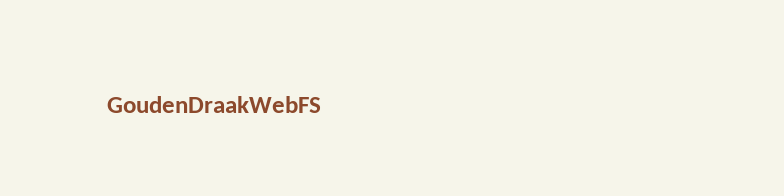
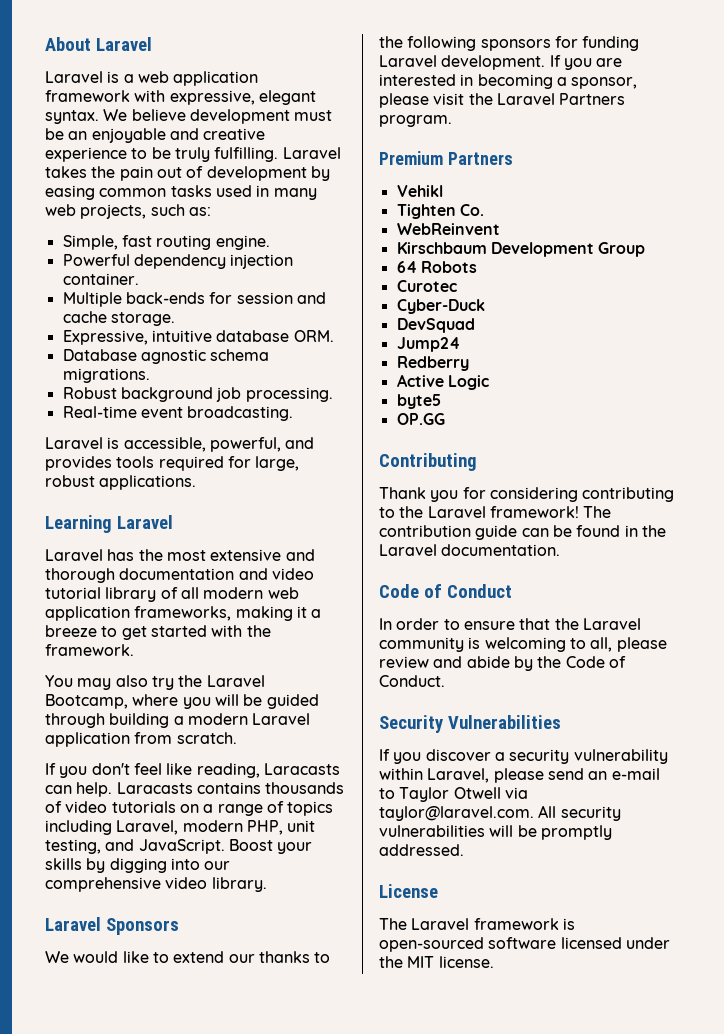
[107,96,321,113] GoudenDraakWebFS -> [45,37,152,51] [45,71,259,86] [45,90,316,105] [45,109,333,124] [45,128,266,143] [45,147,341,162] [45,166,330,181] [45,185,317,200] [45,204,211,219] [62,235,270,250] [62,254,294,269] [62,273,139,285] [62,292,326,307] [62,311,175,326] [62,330,334,345] [62,349,270,364] [62,368,150,383] [62,387,333,402] [62,406,294,421] [45,437,315,452] [45,456,300,471] [45,475,197,490] [45,515,173,533] [45,549,315,561] [45,568,314,583] [45,587,299,602] [45,606,322,621] [45,625,271,640] [45,644,134,656] [45,675,265,690] [45,694,319,709] [45,713,311,728] [45,732,237,747] [45,763,340,778] [45,782,345,797] [45,801,334,816] [45,820,316,835] [45,839,313,854] [45,858,231,873] [45,877,267,892] [45,917,179,935] [45,951,331,963] [379,36,640,51] [379,55,623,70] [379,74,638,89] [379,93,626,108] [379,115,452,127] [379,151,513,165] [396,185,443,197] [396,204,484,219] [396,223,500,235] [396,242,646,257] [396,261,477,273] [396,280,457,292] [396,299,485,314] [396,318,475,333] [396,337,460,352] [396,356,469,371] [396,374,489,390] [396,394,441,409] [396,413,445,425] [379,453,477,471] [379,487,675,502] [379,506,612,518] [379,525,666,540] [379,544,561,556] [379,584,512,598] [379,618,641,630] [379,637,667,652] [379,656,626,671] [379,675,445,687] [379,715,561,733] [379,749,668,764] [379,768,660,783] [379,787,528,802] [379,805,621,821] [379,825,612,840] [379,844,464,856] [379,884,438,898] [379,918,575,930] [379,937,670,952] [379,956,494,968] About Laravel // Laravel is a web application framework with expressive, elegant syntax. We believe development must be an enjoyable and creative experience to be truly fulfilling. Laravel takes the pain out of development by easing common tasks used in many web projects, such as: // Simple, fast routing engine. // Powerful dependency injection container. // Multiple back-ends for session and cache storage. // Expressive, intuitive database ORM. // Database agnostic schema migrations. // Robust background job processing. // Real-time event broadcasting. // Laravel is accessible, powerful, and provides tools required for large, robust applications. // Learning Laravel // Laravel has the most extensive and thorough documentation and video tutorial library of all modern web application frameworks, making it a breeze to get started with the framework. // You may also try the Laravel Bootcamp, where you will be guided through building a modern Laravel application from scratch. // If you don't feel like reading, Laracasts can help. Laracasts contains thousands of video tutorials on a range of topics including Laravel, modern PHP, unit testing, and JavaScript. Boost your skills by digging into our comprehensive video library. // Laravel Sponsors // We would like to extend our thanks to the following sponsors for funding Laravel development. If you are interested in becoming a sponsor, please visit the Laravel Partners program. // Premium Partners // Vehikl // Tighten Co. // WebReinvent // Kirschbaum Development Group // 64 Robots // Curotec // Cyber-Duck // DevSquad // Jump24 // Redberry // Active Logic // byte5 // OP.GG // Contributing // Thank you for considering contributing to the Laravel framework! The contribution guide can be found in the Laravel documentation. // Code of Conduct // In order to ensure that the Laravel community is welcoming to all, please review and abide by the Code of Conduct. // Security Vulnerabilities // If you discover a security vulnerability within Laravel, please send an e-mail to Taylor Otwell via taylor@laravel.com. All security vulnerabilities will be promptly addressed. // License // The Laravel framework is open-sourced software licensed under the MIT license.

